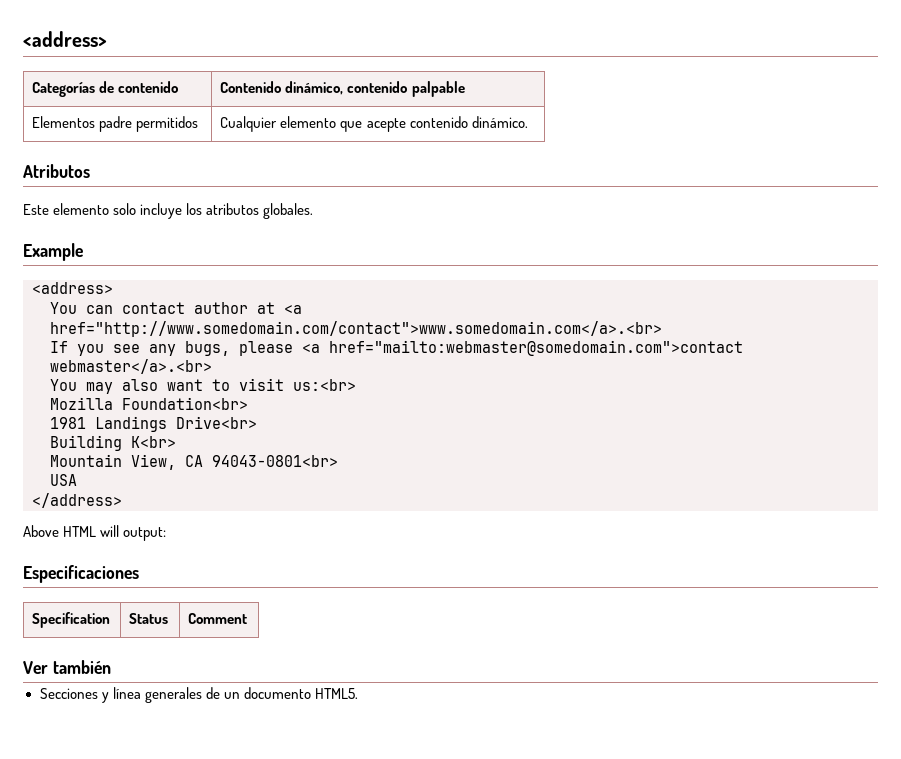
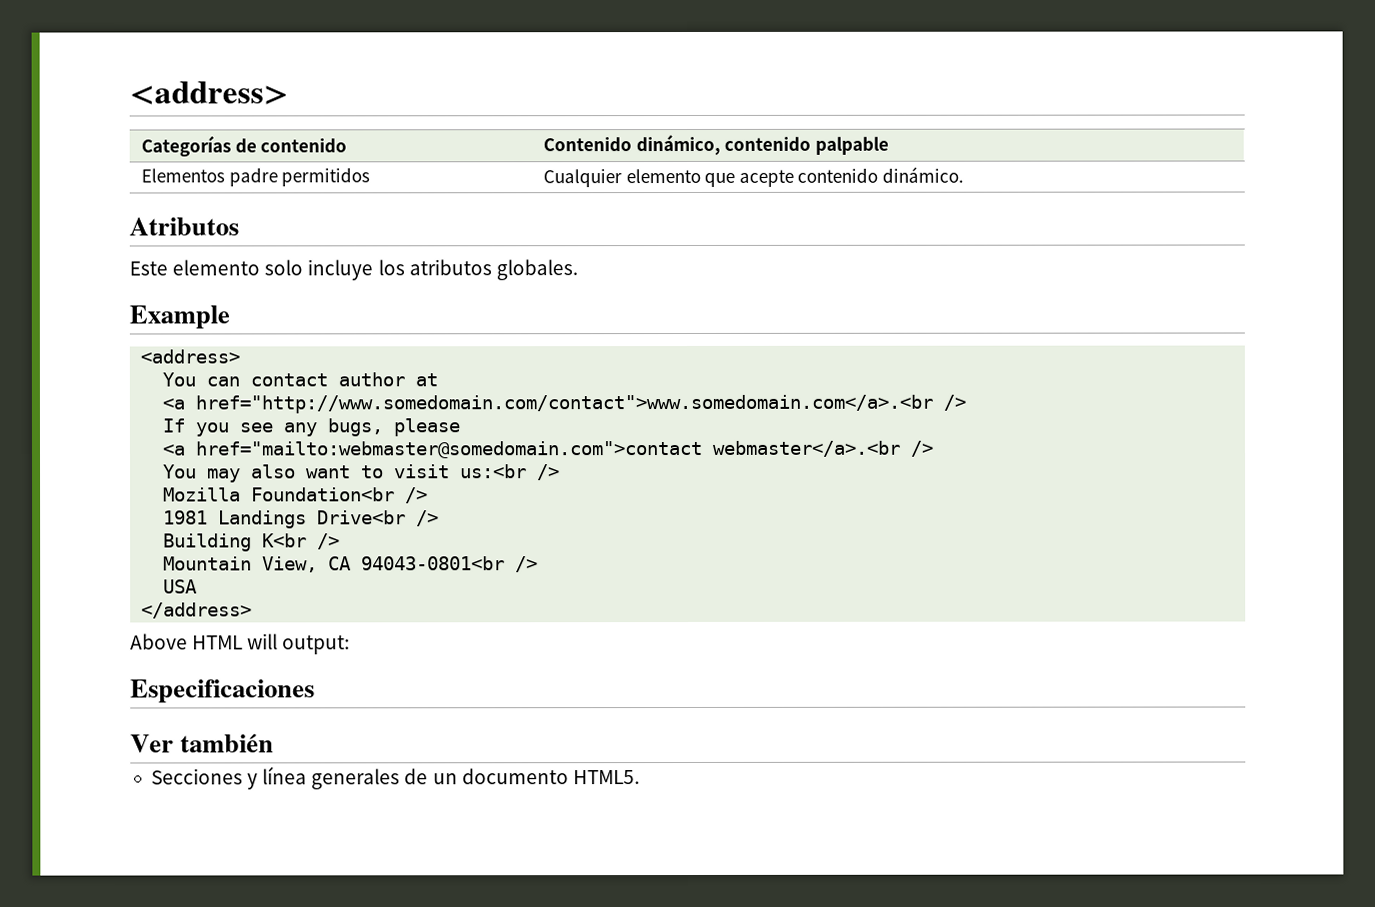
[284,305,302,314] [50,321,662,337] <a href="http://www.somedomain.com/contact">www.somedomain.com</a>.<br> -> [162,394,967,414] // <a href="http://www.somedomain.com/contact">www.somedomain.com</a>.<br />
(293, 348) none -> (461, 427) //
[50,359,212,374] webmaster</a>.<br> -> [712,440,935,457] webmaster</a>.<br />
[293,379,356,391] us:<br> -> [460,464,561,481] us:<br />
[122,397,248,410] Foundation<br> -> [251,487,429,504] Foundation<br />
[176,416,257,429] Drive<br> -> [317,510,440,527] Drive<br />
[131,436,176,448] K<br> -> [262,533,341,550] K<br />
[212,455,338,467] 94043-0801<br> -> [361,556,539,573] 94043-0801<br />
[32,612,111,628] [129,613,169,624] [188,613,248,624] // Specification | Status | Comment -> (315, 691) none

